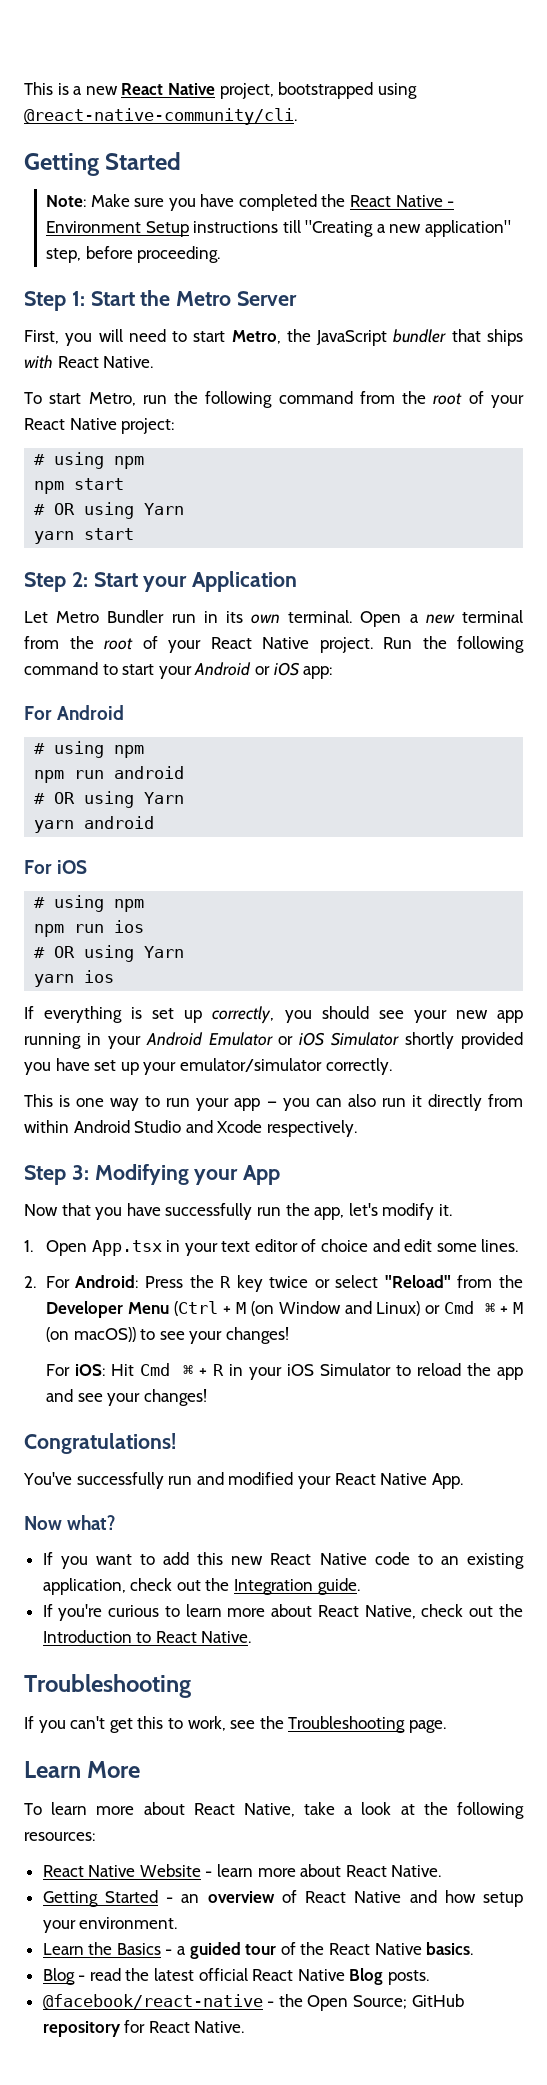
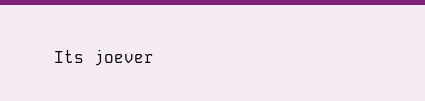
[24,82,417,99] [24,108,297,125] [24,152,182,176] [45,194,455,211] [45,220,512,237] [45,246,221,263] [24,290,298,311] [24,329,523,346] [24,355,154,369] [24,391,525,408] [24,418,175,434] [34,452,145,469] [34,478,125,494] [34,502,185,519] [34,528,135,544] [24,571,298,592] [24,610,523,627] [24,636,524,653] [24,662,333,679] [24,705,125,720] [34,741,145,758] [34,766,185,783] [34,791,185,808] [34,816,155,833] [24,860,88,874] [34,895,145,912] [34,920,145,937] [34,945,185,962] [34,970,115,987] [24,1006,523,1024] [24,1032,524,1049] [24,1058,392,1075] [24,1094,523,1111] [24,1120,357,1137] [24,1164,281,1185] [24,1203,452,1220] [24,1239,519,1256] [24,1275,523,1292] [45,1301,523,1318] [45,1327,289,1344] [45,1363,524,1380] [45,1389,207,1406] [24,1433,176,1454] [23,1472,463,1489] [24,1515,116,1530] [42,1552,524,1569] [42,1578,360,1595] [42,1604,523,1621] [42,1630,252,1643] [24,1674,191,1698] [24,1716,446,1733] [24,1761,141,1778] [24,1802,524,1819] [24,1832,95,1841] [42,1864,442,1877] [42,1890,523,1907] [42,1917,178,1933] [42,1942,474,1959] [42,1968,430,1985] [42,1994,464,2011] [42,2020,245,2037] This is a new React Native project, bootstrapped using @react-native-community/cli. // Getting Started // Note: Make sure you have completed the React Native - Environment Setup instructions till "Creating a new application" step, before proceeding. // Step 1: Start the Metro Server // First, you will need to start Metro, the JavaScript bundler that ships with React Native. // To start Metro, run the following command from the root of your React Native project: // # using npm // npm start // # OR using Yarn // yarn start // Step 2: Start your Application // Let Metro Bundler run in its own terminal. Open a new terminal from the root of your React Native project. Run the following command to start your Android or iOS app: // For Android // # using npm // npm run android // # OR using Yarn // yarn android // For iOS // # using npm // npm run ios // # OR using Yarn // yarn ios // If everything is set up correctly, you should see your new app running in your Android Emulator or iOS Simulator shortly provided you have set up your emulator/simulator correctly. // This is one way to run your app — you can also run it directly from within Android Studio and Xcode respectively. // Step 3: Modifying your App // Now that you have successfully run the app, let's modify it. // 1. Open App.tsx in your text editor of choice and edit some lines. // 2. For Android: Press the R key twice or select "Reload" from the Developer Menu (Ctrl + M (on Window and Linux) or Cmd ⌘ + M (on macOS)) to see your changes! // For iOS: Hit Cmd ⌘ + R in your iOS Simulator to reload the app and see your changes! // Congratulations! // You've successfully run and modified your React Native App. // Now what? // If you want to add this new React Native code to an existing application, check out the Integration guide. // If you're curious to learn more about React Native, check out the Introduction to React Native. // Troubleshooting // If you can't get this to work, see the Troubleshooting page. // Learn More // To learn more about React Native, take a look at the following resources: // React Native Website - learn more about React Native. // Getting Started - an overview of React Native and how setup your environment. // Learn the Basics - a guided tour of the React Native basics. // Blog - read the latest official React Native Blog posts. // @facebook/react-native - the Open Source; GitHub repository for React Native. -> [54,49,154,66] Its joever

